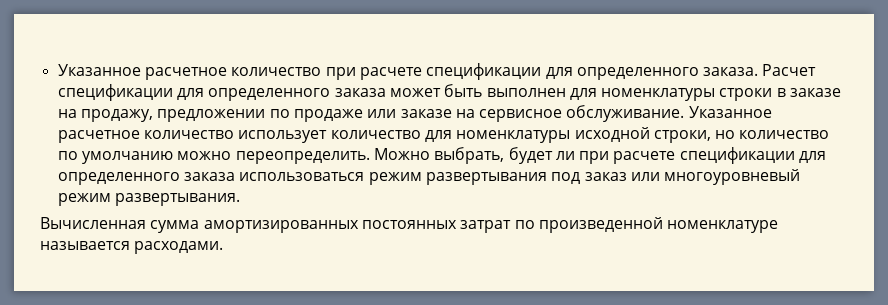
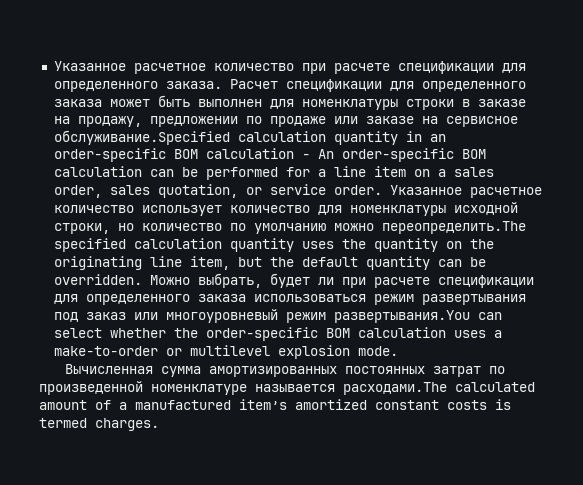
[566,105,685,122] обслуживание. -> [53,130,446,145] [53,148,486,162] [53,166,494,180] [53,184,382,198] обслуживание.Specified calculation quantity in an order-specific BOM calculation − An order-specific BOM calculation can be performed for a line item on a sales order, sales quotation, or service order.
[235,151,370,164] переопределить. -> [381,221,526,234] [53,238,494,252] [53,256,486,270] [53,274,142,285] переопределить.The specified calculation quantity uses the quantity on the originating line item, but the default quantity can be overridden.
[114,193,240,206] развертывания. -> [333,310,502,323] [53,327,502,341] [53,345,398,359] развертывания.You can select whether the order-specific BOM calculation uses a make-to-order or multilevel explosion mode.
[134,241,224,254] расходами. -> [343,382,535,395] [39,399,511,410] [39,418,159,431] расходами.The calculated amount of a manufactured item’s amortized constant costs is termed charges.

